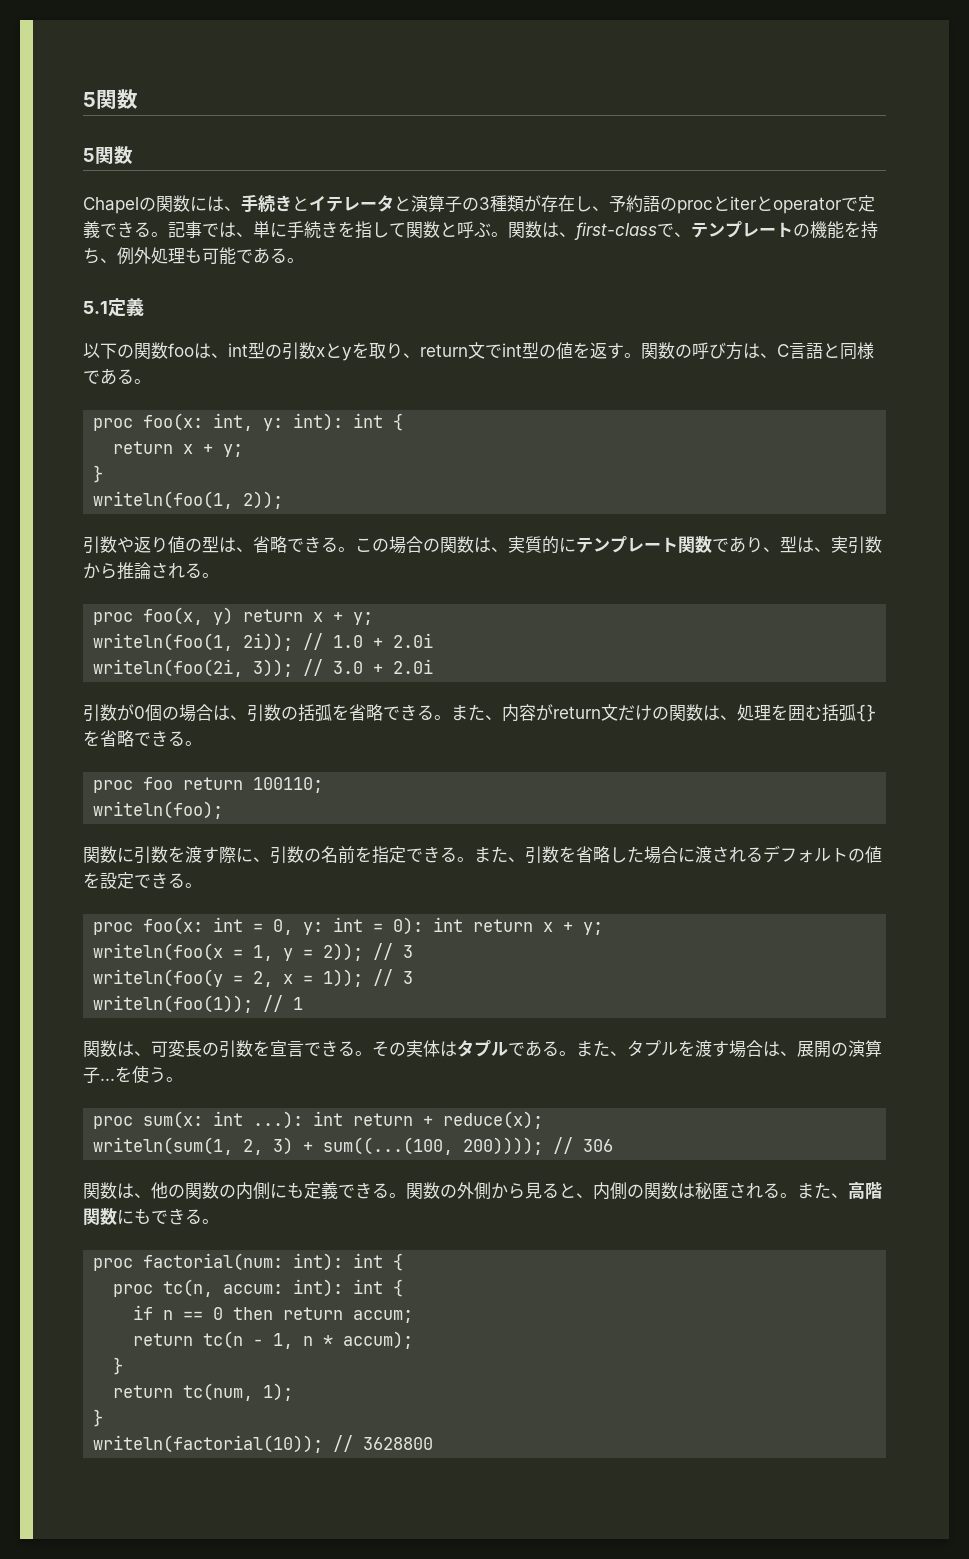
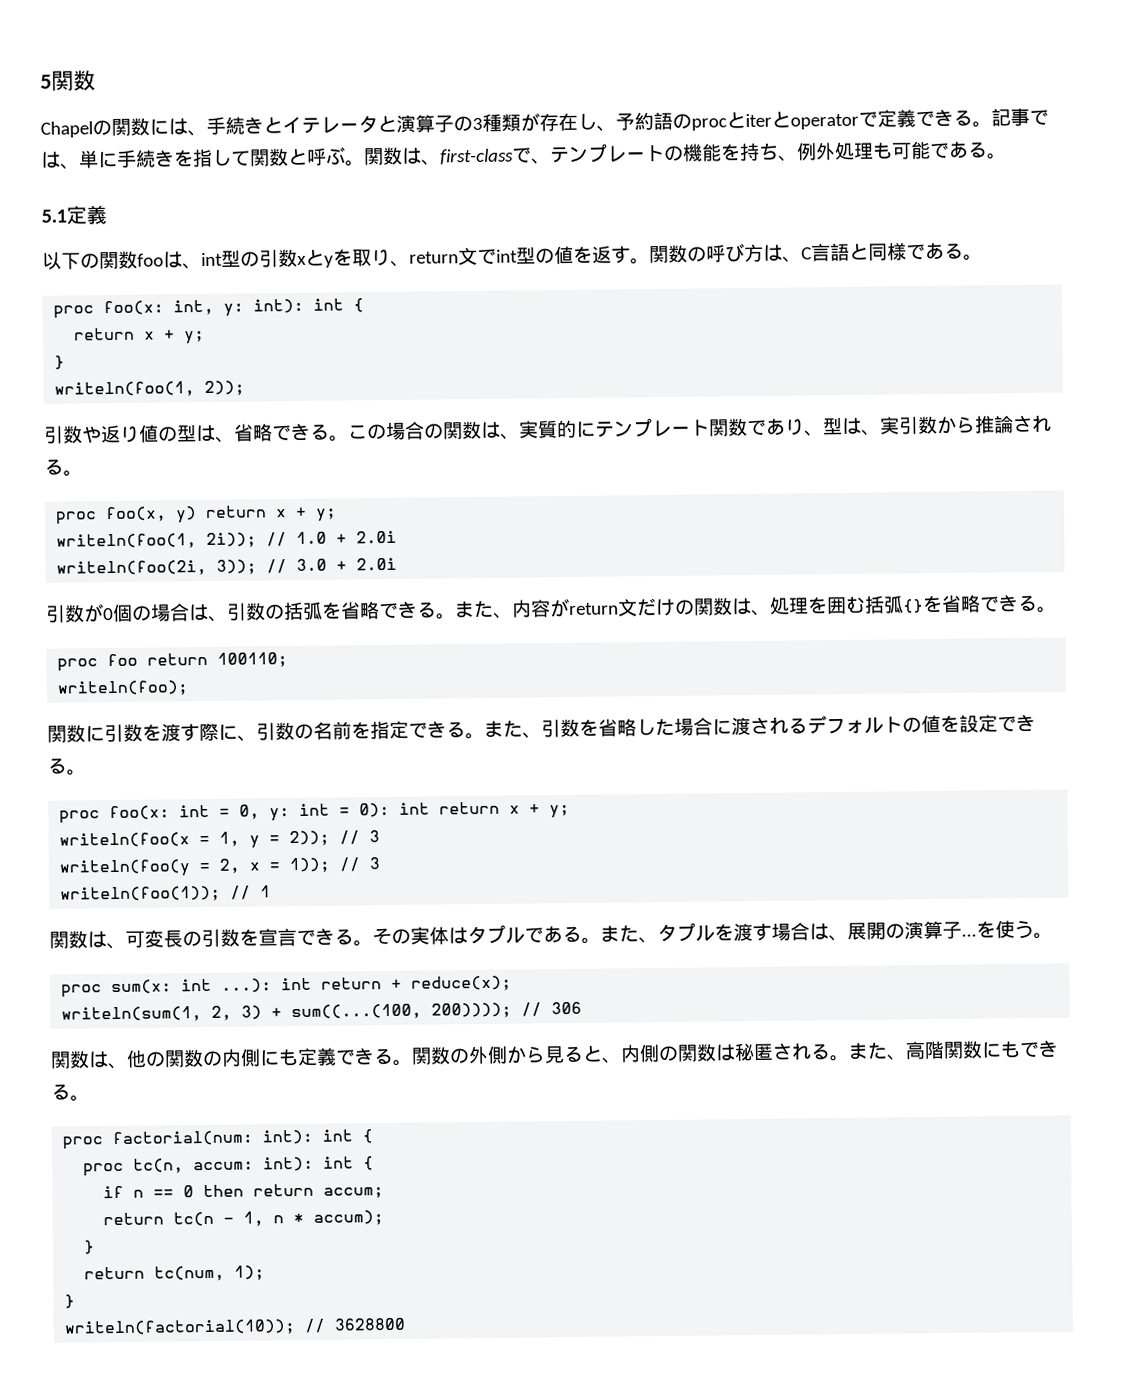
[83,89,138,109] [83,146,133,164] 5関数 // 5関数 -> [40,70,96,92] 5関数

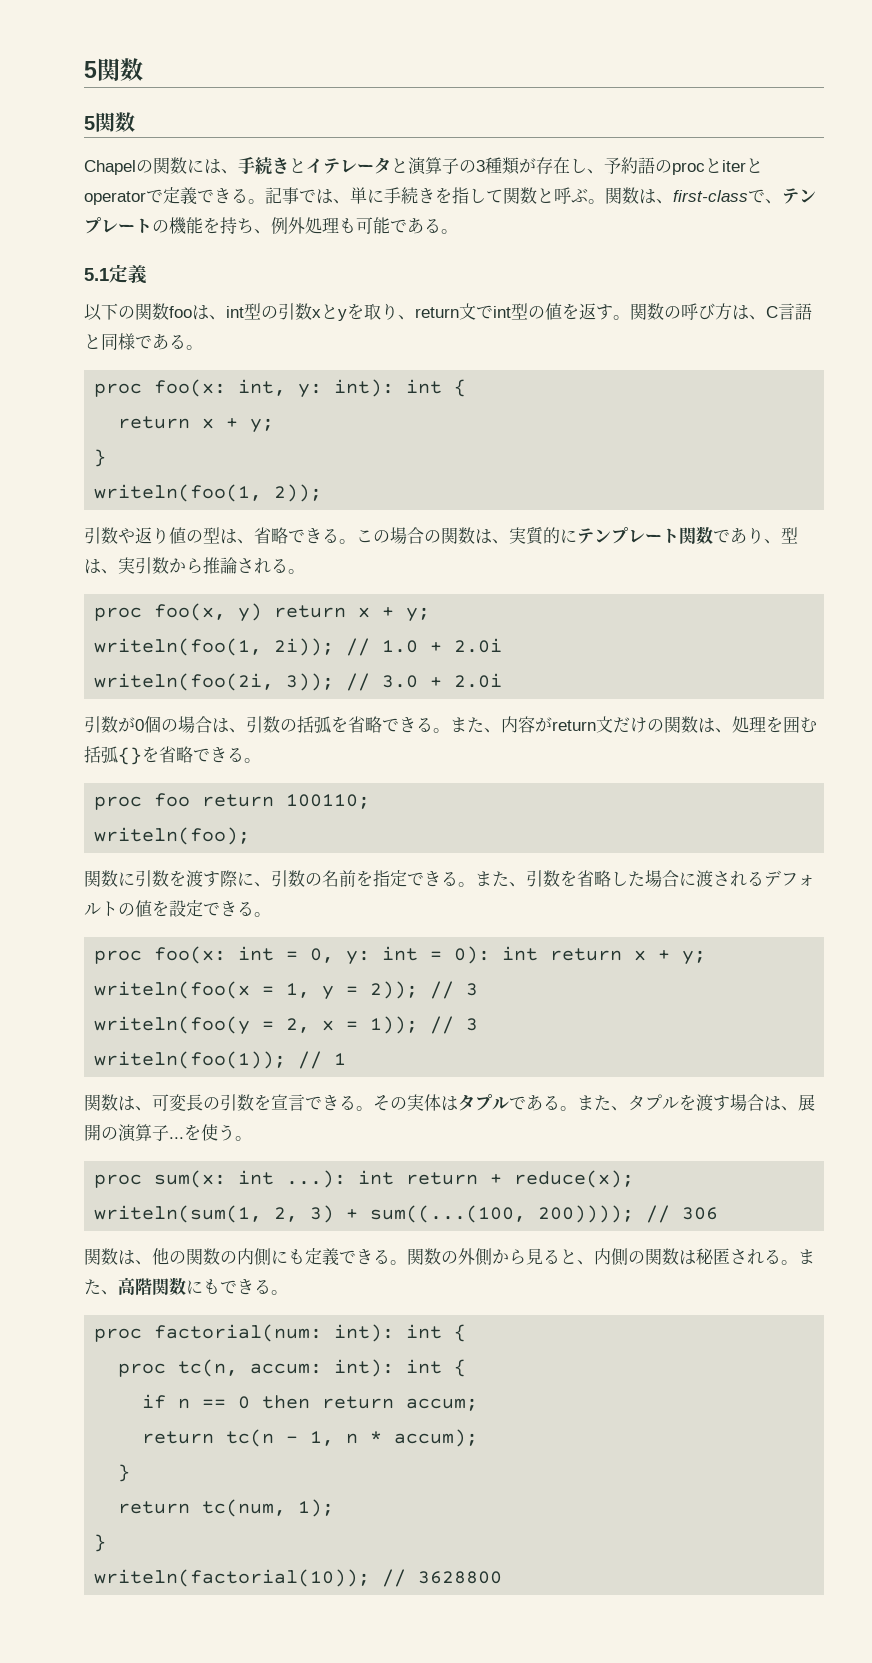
[40,70,96,92] 5関数 -> [84,58,143,81] [84,112,135,132] 5関数 // 5関数

